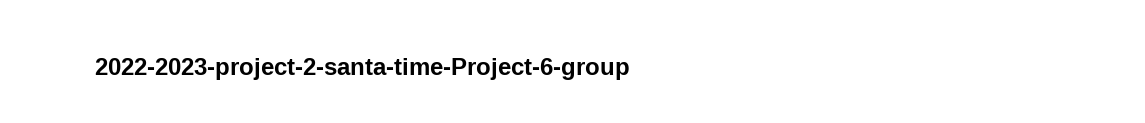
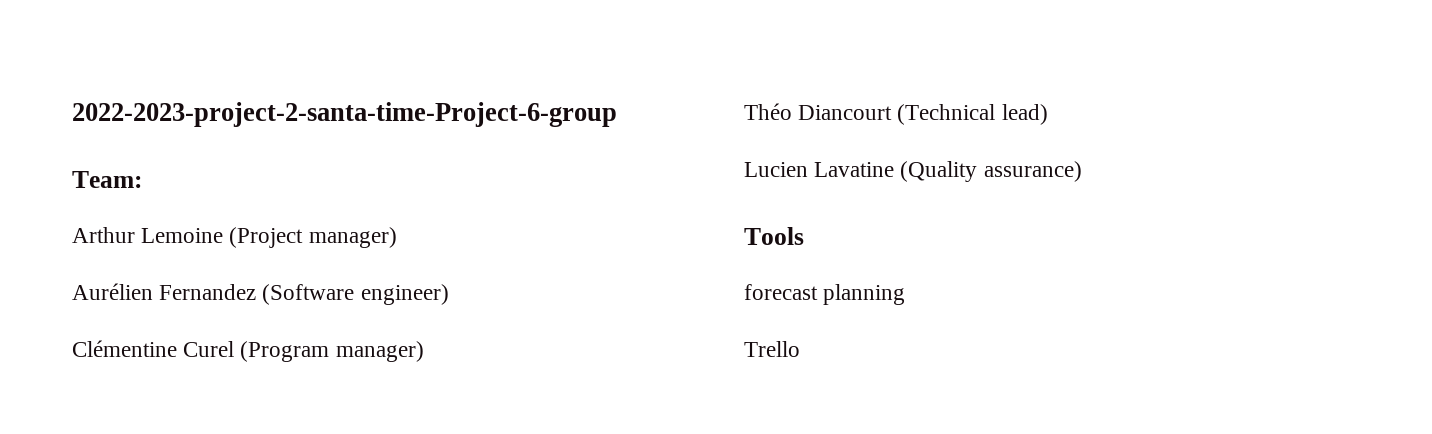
(630, 69) none -> [72,171,142,188] [72,227,397,248] [72,283,449,305] [72,340,424,362] [744,103,1048,125] [744,161,1082,182] [744,227,804,245] [744,284,906,305] [744,341,800,357] // Team: // Arthur Lemoine (Project manager) // Aurélien Fernandez (Software engineer) // Clémentine Curel (Program manager) // Théo Diancourt (Technical lead) // Lucien Lavatine (Quality assurance) // Tools // forecast planning // Trello

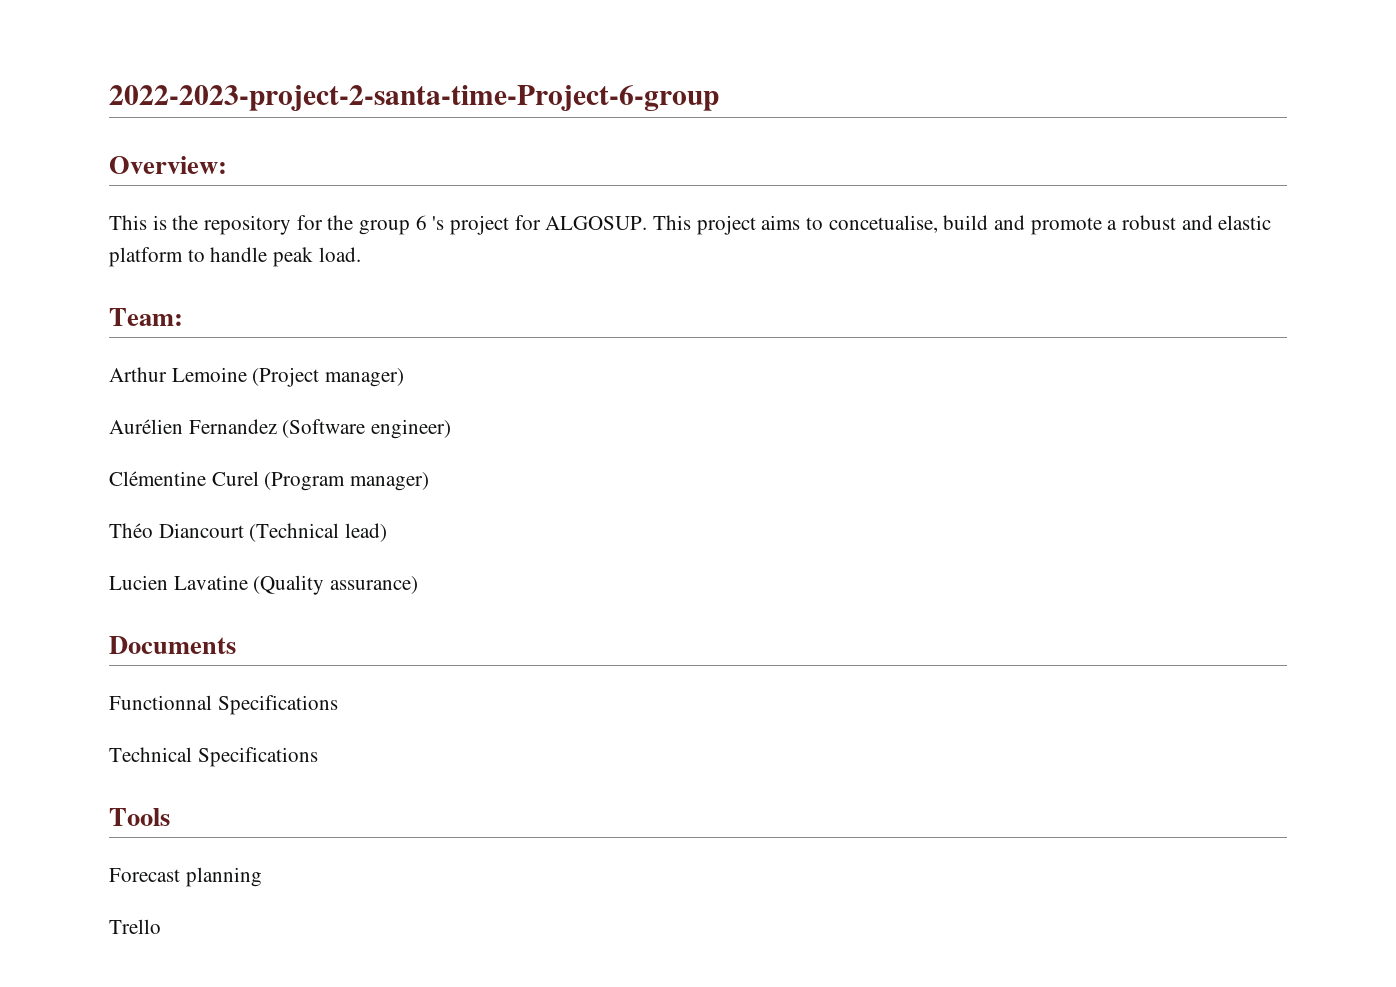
(617, 114) none -> [109,156,227,174] [109,215,1272,235] [109,247,361,267] // Overview: // This is the repository for the group 6 's project for ALGOSUP. This project aims to concetualise, build and promote a robust and elastic platform to handle peak load.
(1082, 171) none -> [109,636,236,654] [109,695,338,715] [109,747,318,767] // Documents // Functionnal Specifications // Technical Specifications
[744,284,818,300] forecast -> [109,868,180,882] Forecast

